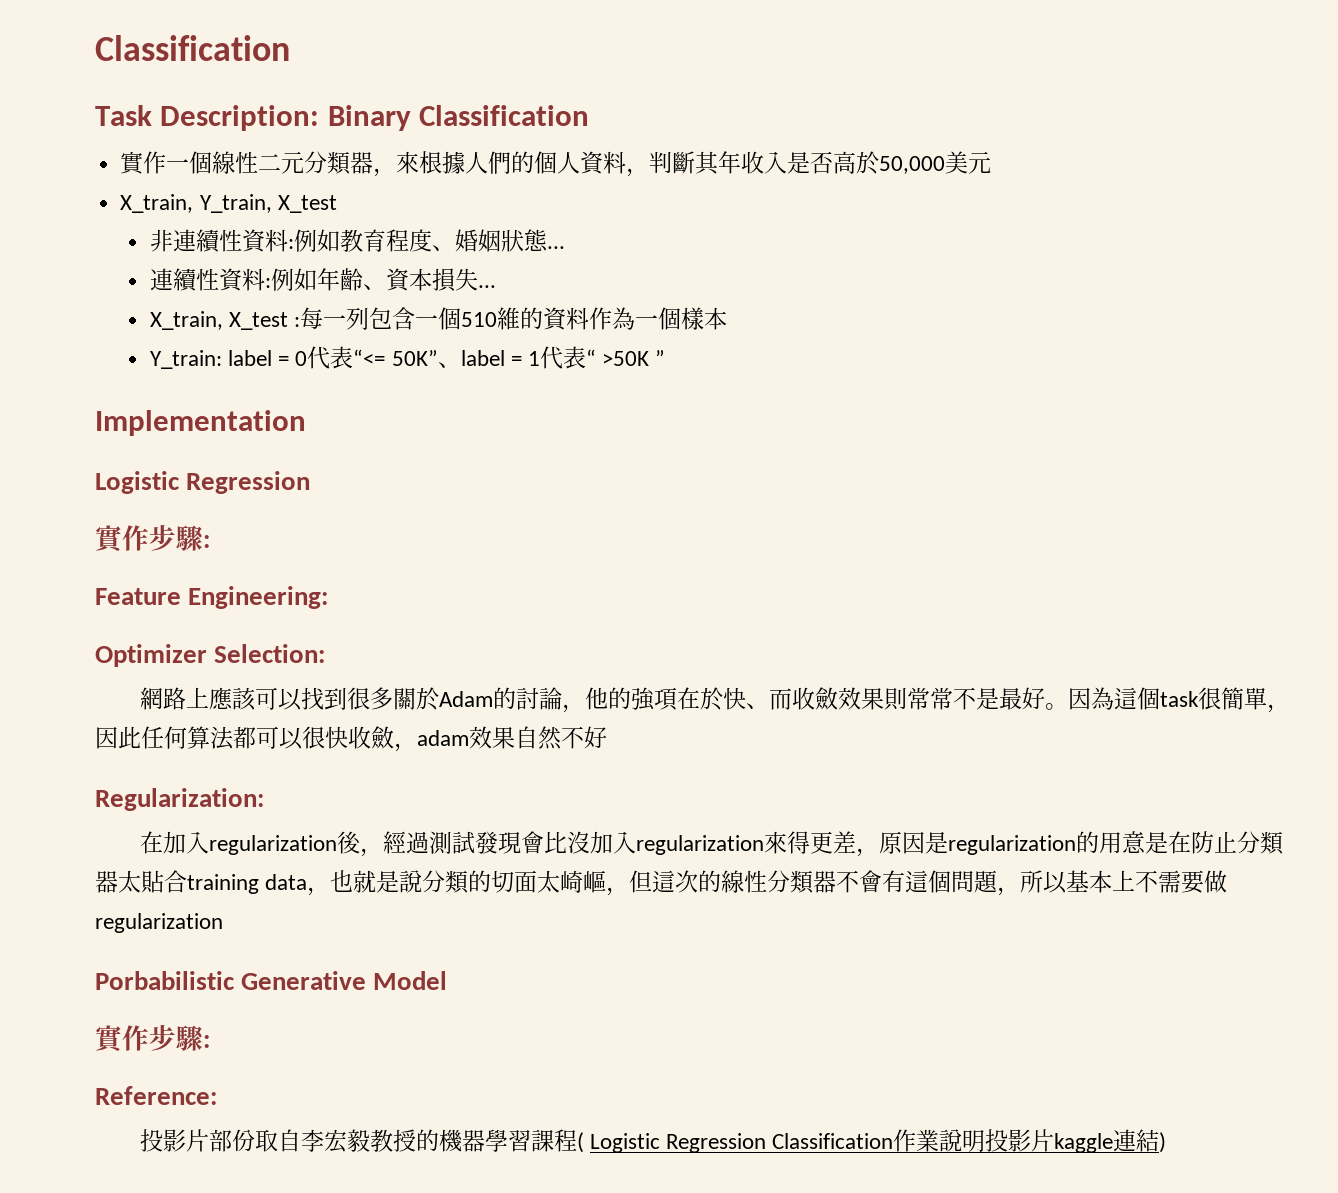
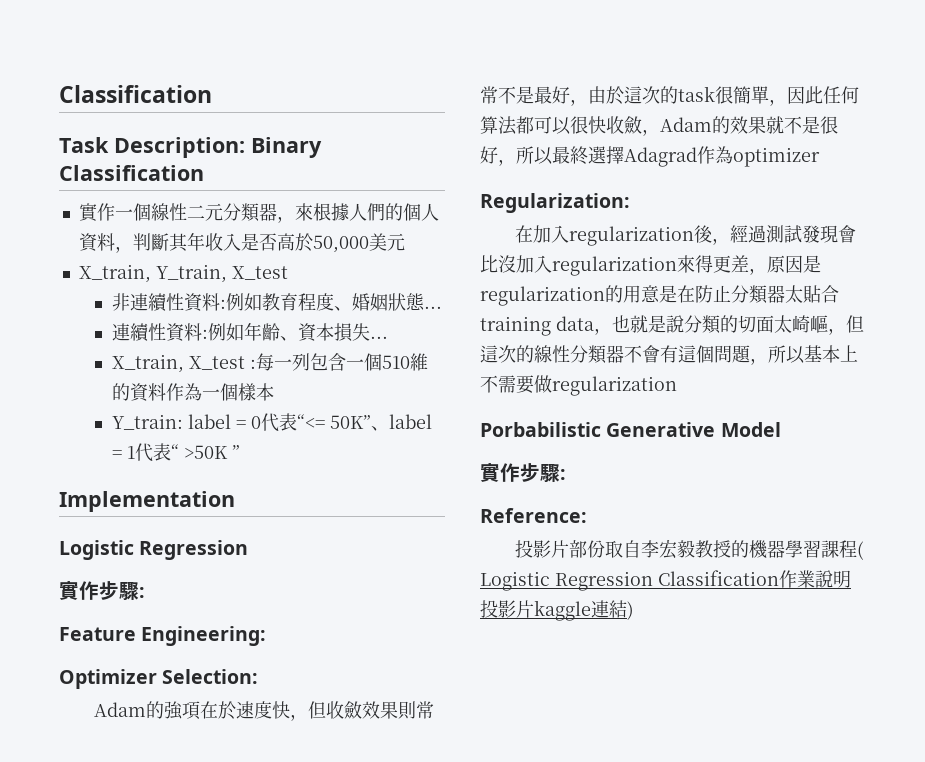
[139,687,792,713] 網路上應該可以找到很多關於Adam的討論，他的強項在於快、而 -> [94,701,327,721] Adam的強項在於速度快，但
[1044,687,1160,710] 。因為這個 -> [570,86,678,106] ，由於這次的
[417,726,607,750] adam效果自然不好 -> [660,116,838,134] [480,146,820,167] Adam的效果就不是很好，所以最終選擇Adagrad作為optimizer

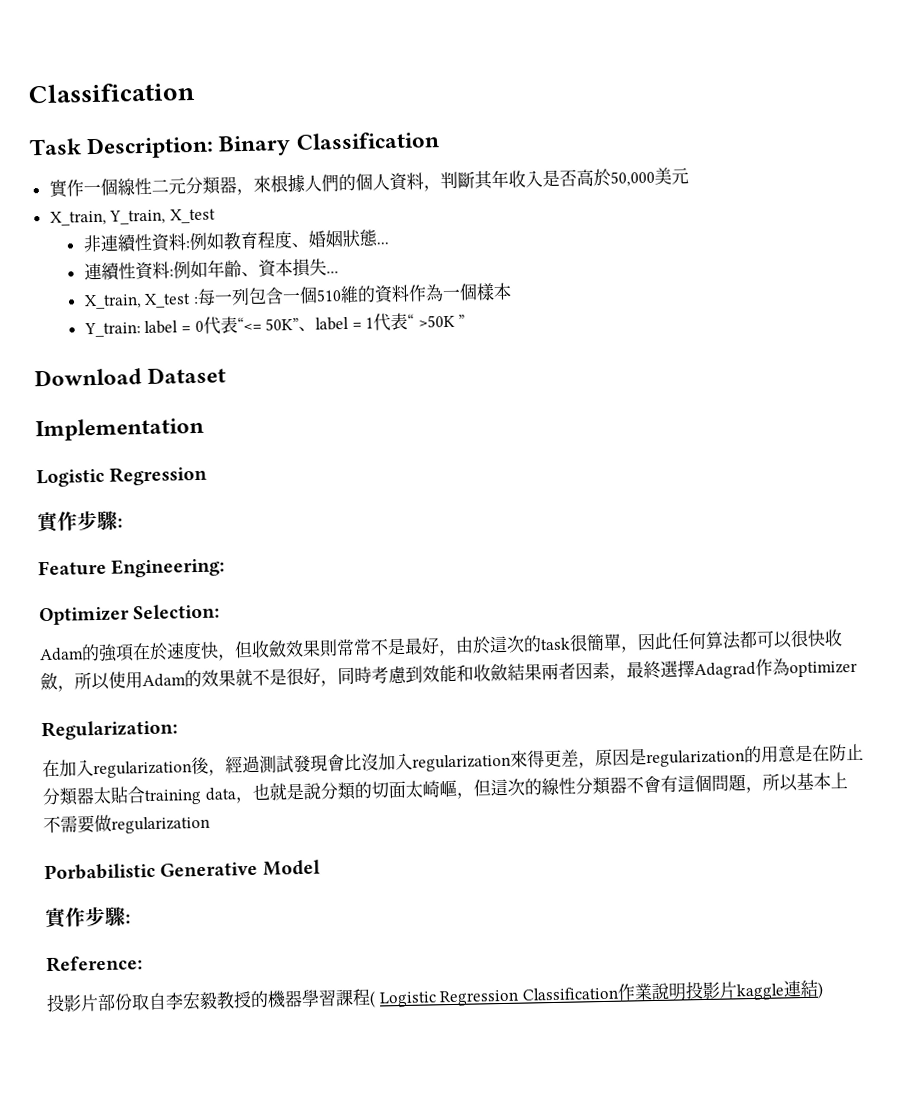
(240, 452) none -> [34,366,227,387] // Download Dataset
(660, 132) none -> [74,671,143,691] 所以使用
[516,146,553,165] 所以 -> [337,661,627,685] 同時考慮到效能和收斂結果兩者因素，

